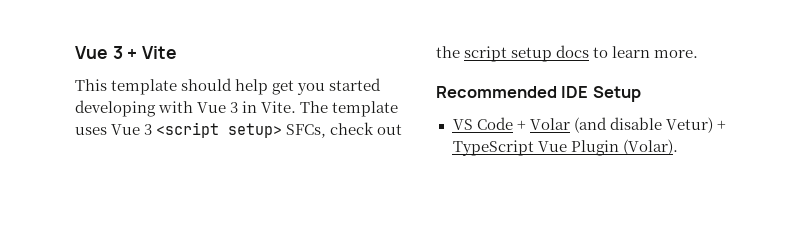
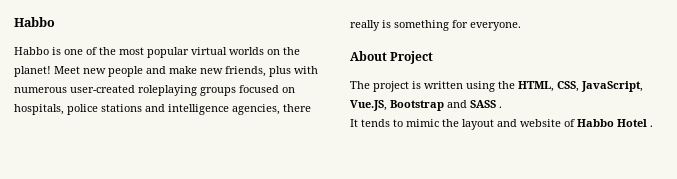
[75,46,178,59] [75,78,382,95] [75,100,399,117] [75,122,403,138] [436,45,699,62] [436,86,641,102] [452,117,726,133] [452,139,678,156] Vue 3 + Vite // This template should help get you started developing with Vue 3 in Vite. The template uses Vue 3 <script setup> SFCs, check out the script setup docs to learn more. // Recommended IDE Setup // VS Code + Volar (and disable Vetur) + TypeScript Vue Plugin (Volar). -> [14,17,55,27] [14,47,300,58] [14,66,318,77] [14,85,295,96] [14,104,311,115] [350,20,521,31] [350,51,434,64] [350,81,643,92] [350,100,502,111] [350,119,653,130] Habbo // Habbo is one of the most popular virtual worlds on the planet! Meet new people and make new friends, plus with numerous user-created roleplaying groups focused on hospitals, police stations and intelligence agencies, there really is something for everyone. // About Project // The project is written using the HTML, CSS, JavaScript, Vue.JS, Bootstrap and SASS . // It tends to mimic the layout and website of Habbo Hotel .

